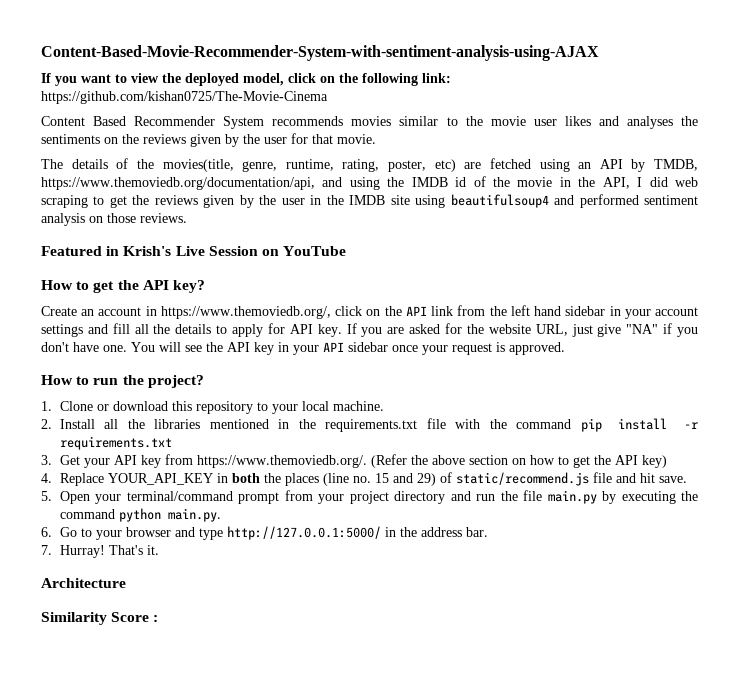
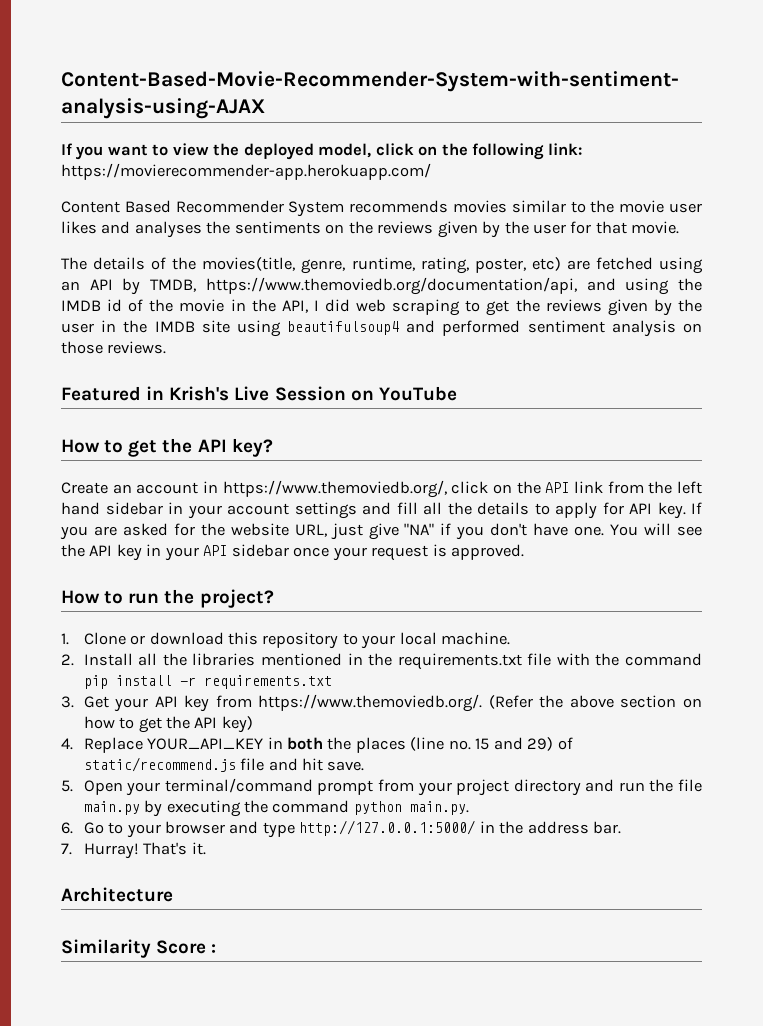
[41,91,328,104] https://github.com/kishan0725/The-Movie-Cinema -> [61,163,431,180] https://movierecommender-app.herokuapp.com/

